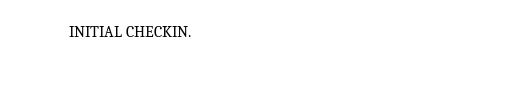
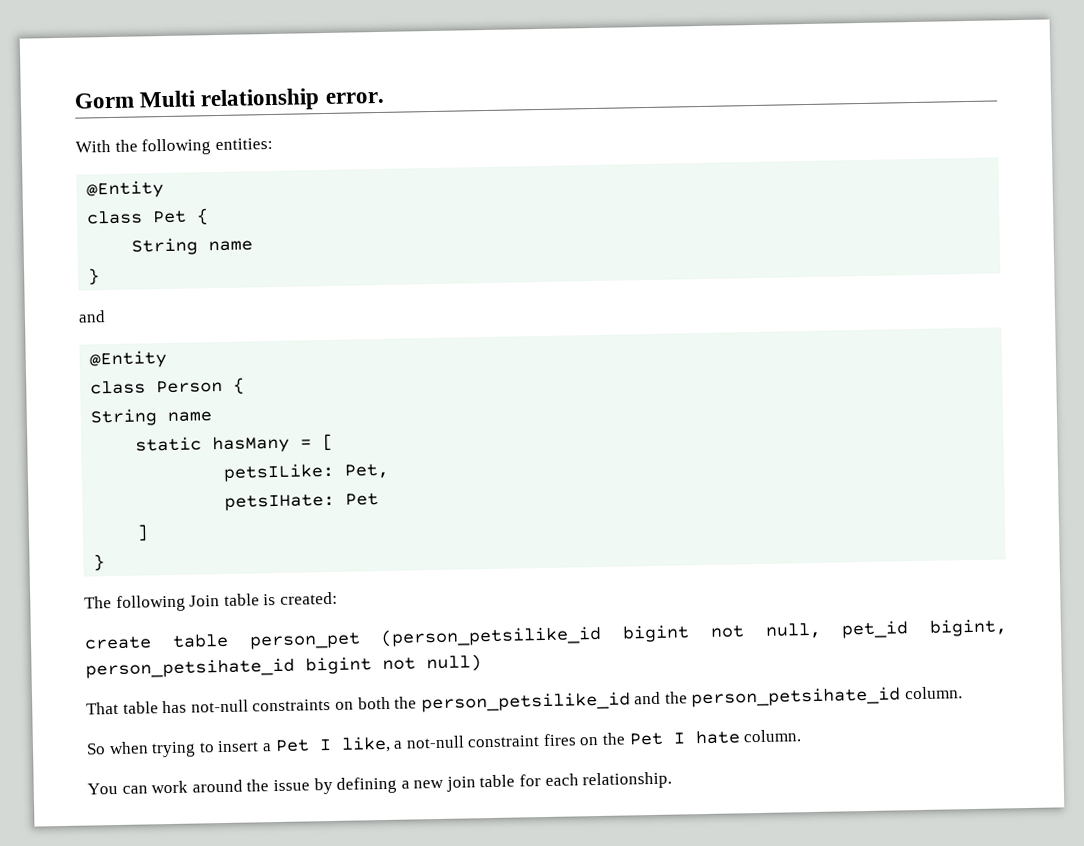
[69,26,192,37] INITIAL CHECKIN. -> [74,88,384,112] [75,137,273,156] [86,180,165,199] [86,208,210,226] [131,237,254,256] [88,268,101,286] [78,310,106,323] [89,349,168,369] [90,377,246,395] [90,408,213,427] [135,433,335,454] [223,462,390,482] [224,493,380,511] [136,524,150,542] [93,554,106,572] [84,591,338,612] [84,618,1008,650] [85,654,482,679] [86,686,964,715] [86,729,802,758] [87,771,673,795] Gorm Multi relationship error. // With the following entities: // @Entity // class Pet { // String name // } // and // @Entity // class Person { // String name // static hasMany = [ // petsILike: Pet, // petsIHate: Pet // ] // } // The following Join table is created: // create table person_pet (person_petsilike_id bigint not null, pet_id bigint, person_petsihate_id bigint not null) // That table has not-null constraints on both the person_petsilike_id and the person_petsihate_id column. // So when trying to insert a Pet I like, a not-null constraint fires on the Pet I hate column. // You can work around the issue by defining a new join table for each relationship.

